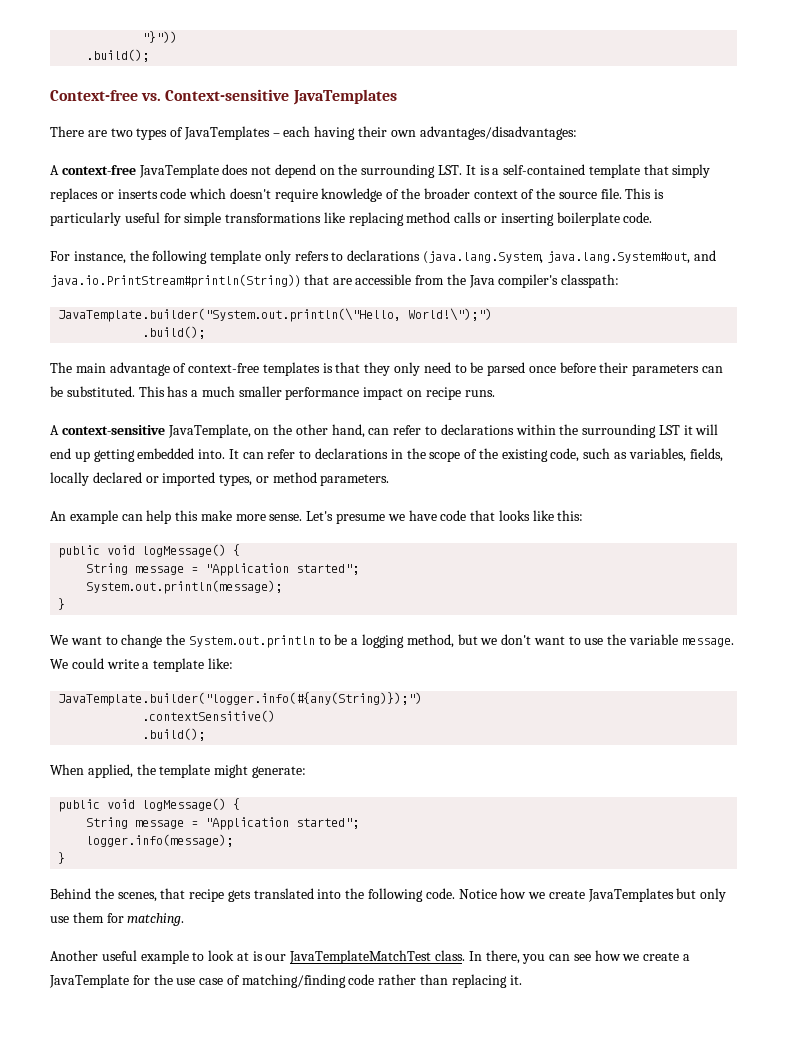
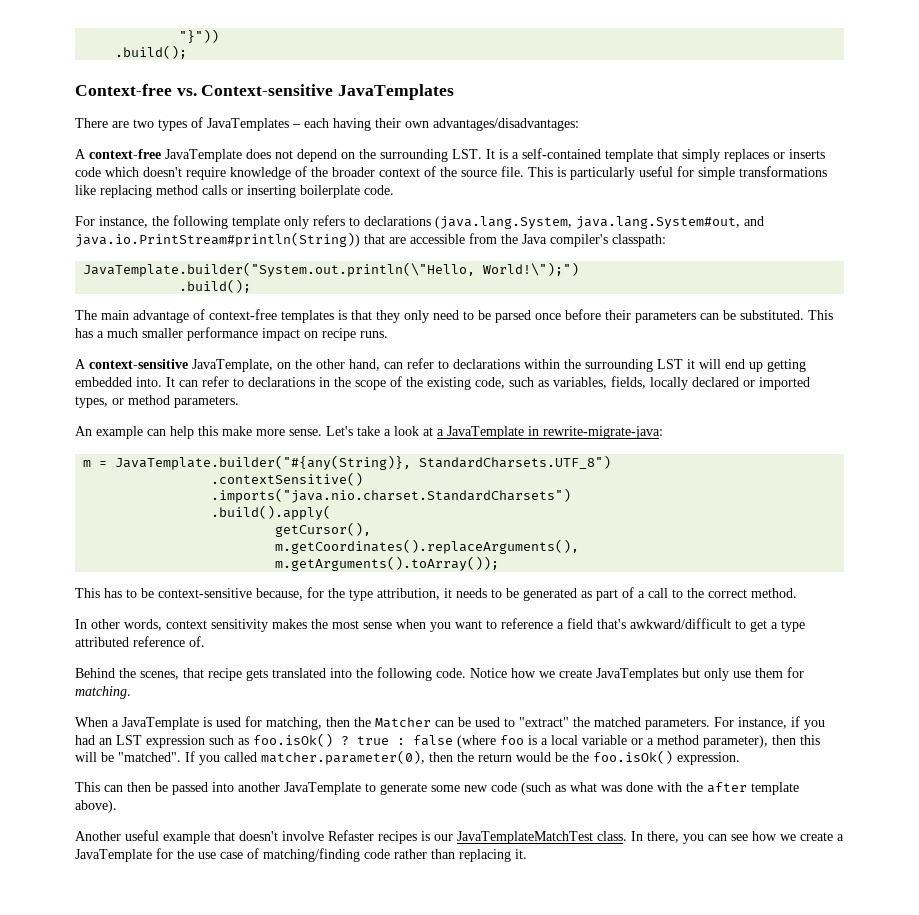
[336,510,584,524] [58,544,241,558] [86,563,360,576] [86,580,283,594] [58,598,66,610] [50,634,734,648] [50,658,233,672] [58,692,423,706] [142,710,276,722] [142,728,206,741] [50,764,306,778] [58,798,241,812] [86,817,360,830] [86,834,234,847] [58,852,66,864] presume we have code that looks like this: // public void logMessage() { // String message = "Application started"; // System.out.println(message); // } // We want to change the System.out.println to be a logging method, but we don't want to use the variable message. We could write a template like: // JavaTemplate.builder("logger.info(#{any(String)});") // .contextSensitive() // .build(); // When applied, the template might generate: // public void logMessage() { // String message = "Application started"; // logger.info(message); // } -> [357,426,663,439] [83,455,612,470] [211,472,364,486] [211,488,572,503] [211,505,332,520] [275,522,372,537] [275,539,580,554] [275,556,500,571] [75,587,797,601] [75,618,805,632] [75,636,205,647] take a look at a JavaTemplate in rewrite-migrate-java: // m = JavaTemplate.builder("#{any(String)}, StandardCharsets.UTF_8") // .contextSensitive() // .imports("java.nio.charset.StandardCharsets") // .build().apply( // getCursor(), // m.getCoordinates().replaceArguments(), // m.getArguments().toArray()); // This has to be context-sensitive because, for the type attribution, it needs to be generated as part of a call to the correct method. // In other words, context sensitivity makes the most sense when you want to reference a field that's awkward/difficult to get a type attributed reference of.
[50,950,249,964] Another useful example to look at -> [75,716,825,730] [75,733,820,748] [75,750,740,765] [75,782,799,795] [75,800,117,813] [75,830,417,844] When a JavaTemplate is used for matching, then the Matcher can be used to "extract" the matched parameters. For instance, if you had an LST expression such as foo.isOk() ? true : false (where foo is a local variable or a method parameter), then this will be "matched". If you called matcher.parameter(0), then the return would be the foo.isOk() expression. // This can then be passed into another JavaTemplate to generate some new code (such as what was done with the after template above). // Another useful example that doesn't involve Refaster recipes

